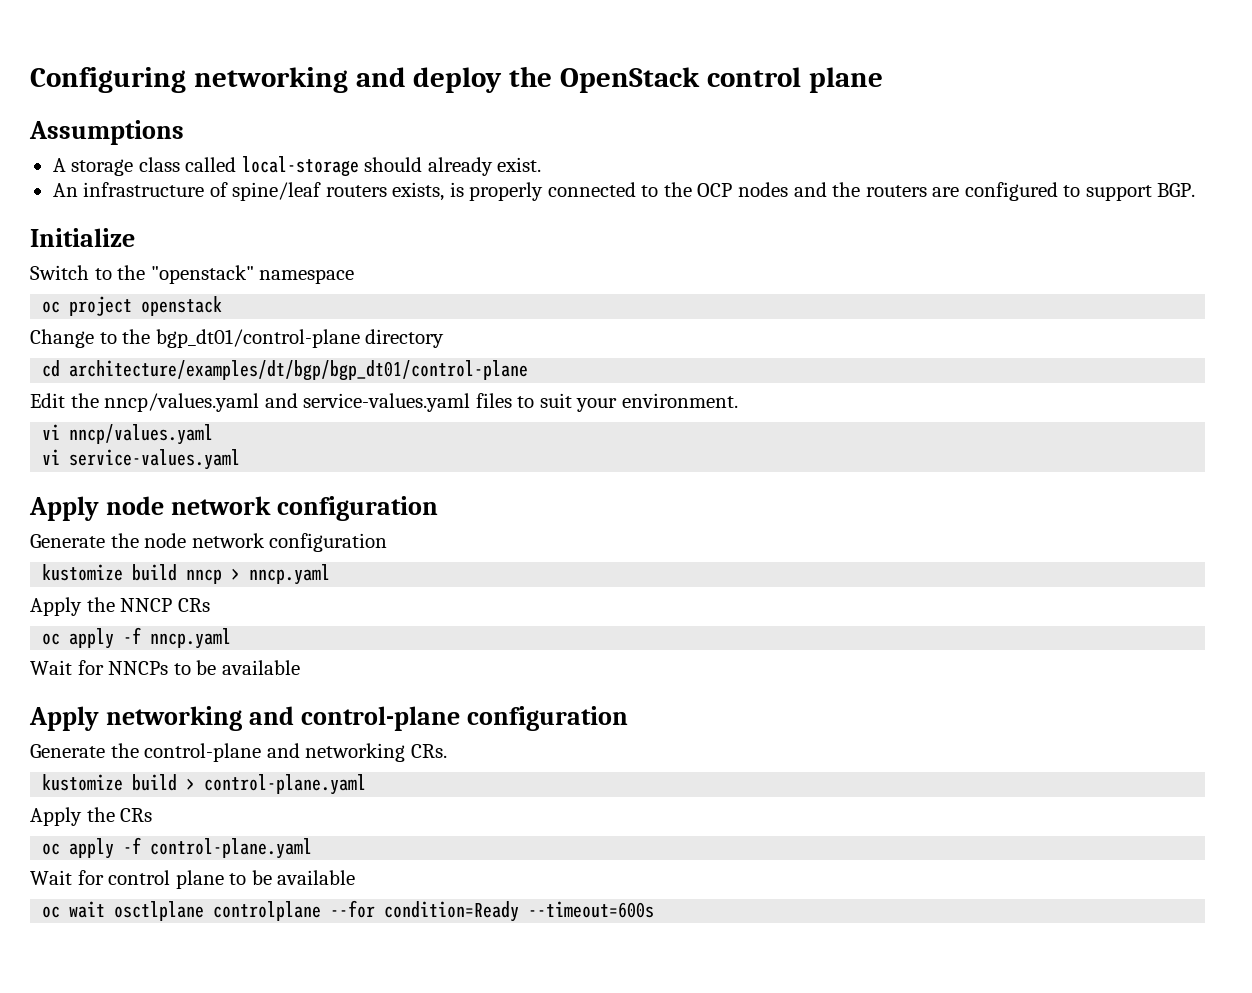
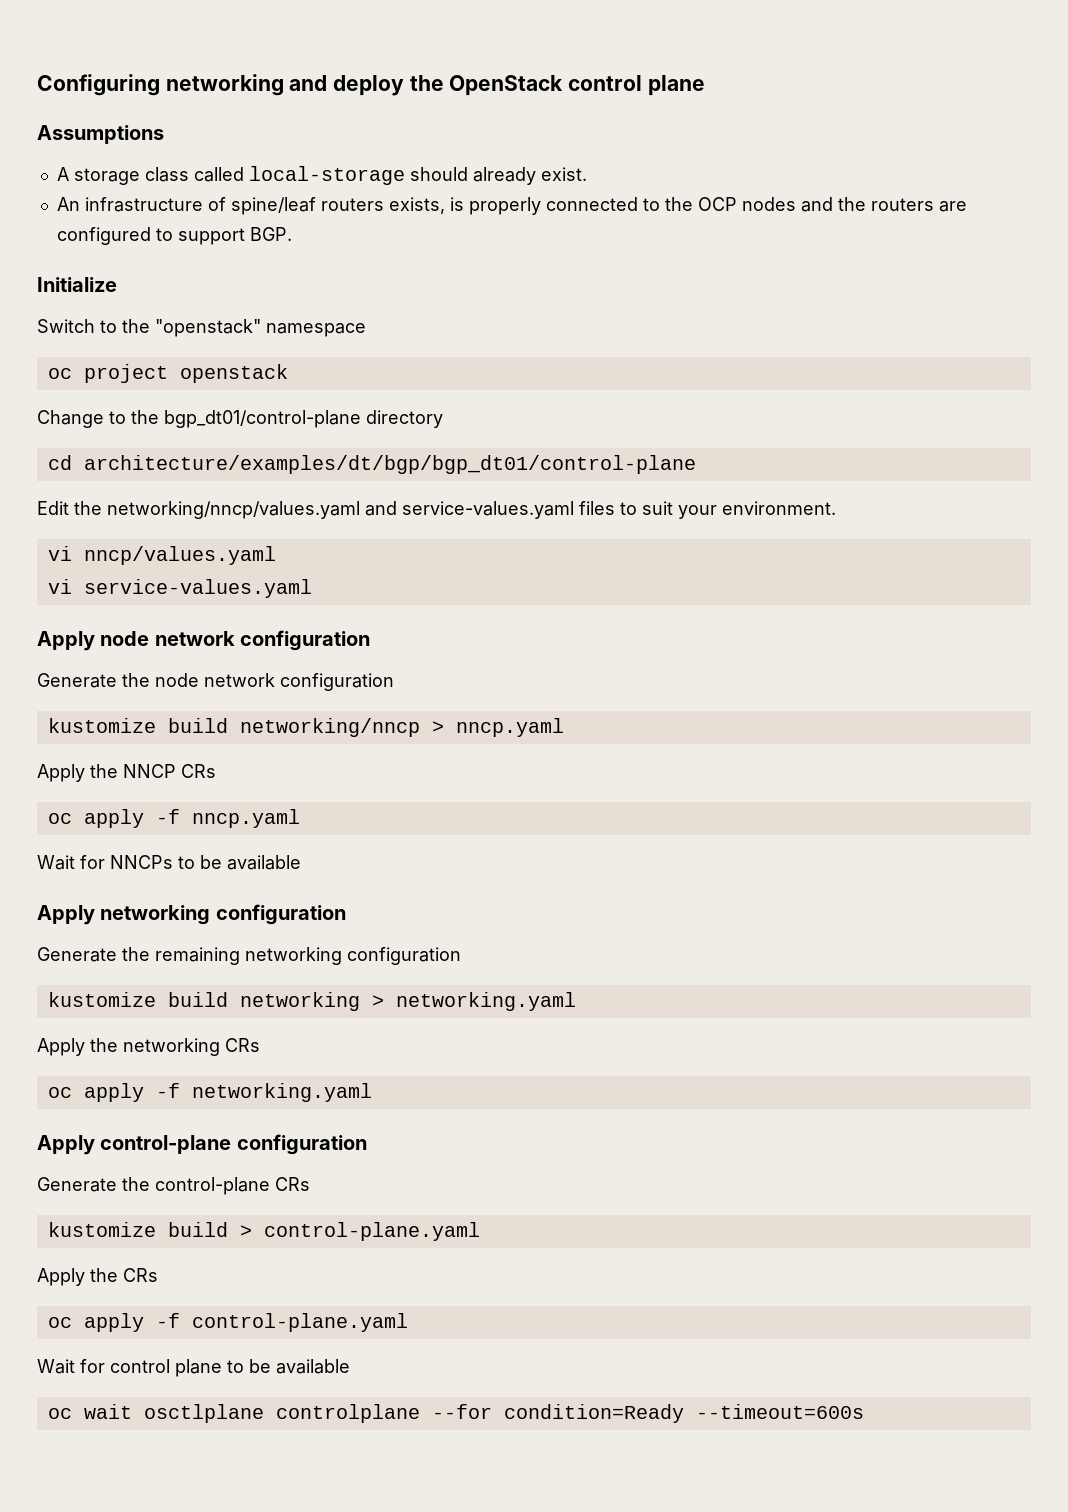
[104,393,260,412] nncp/values.yaml -> [107,501,360,519] networking/nncp/values.yaml
[186,569,223,584] nncp -> [239,718,420,737] networking/nncp
[248,706,294,725] and -> [215,904,346,925] [37,947,461,965] [47,992,576,1011] [37,1038,260,1056] [47,1083,372,1102] [37,1135,95,1155] configuration // Generate the remaining networking configuration // kustomize build networking > networking.yaml // Apply the networking CRs // oc apply -f networking.yaml // Apply
[266,743,447,762] and networking CRs. -> [275,1177,310,1191] CRs

